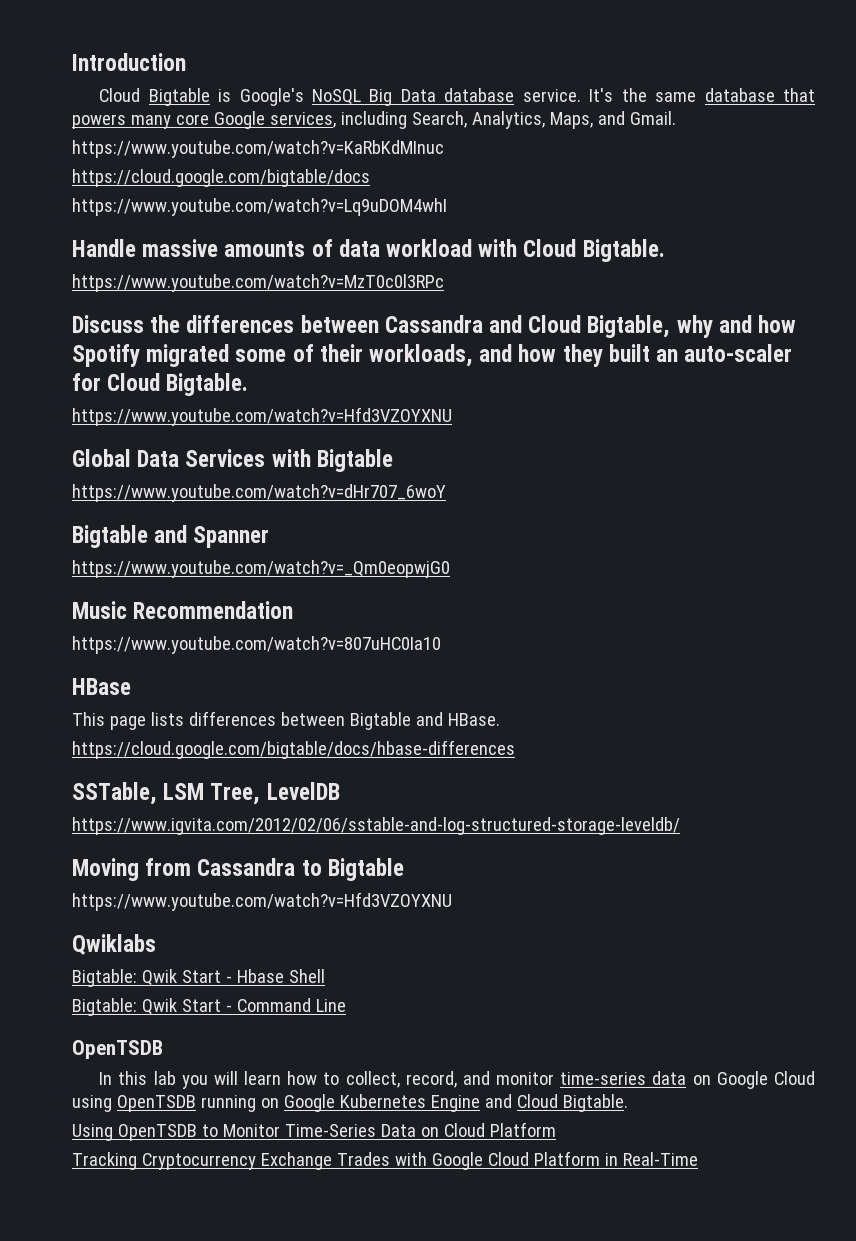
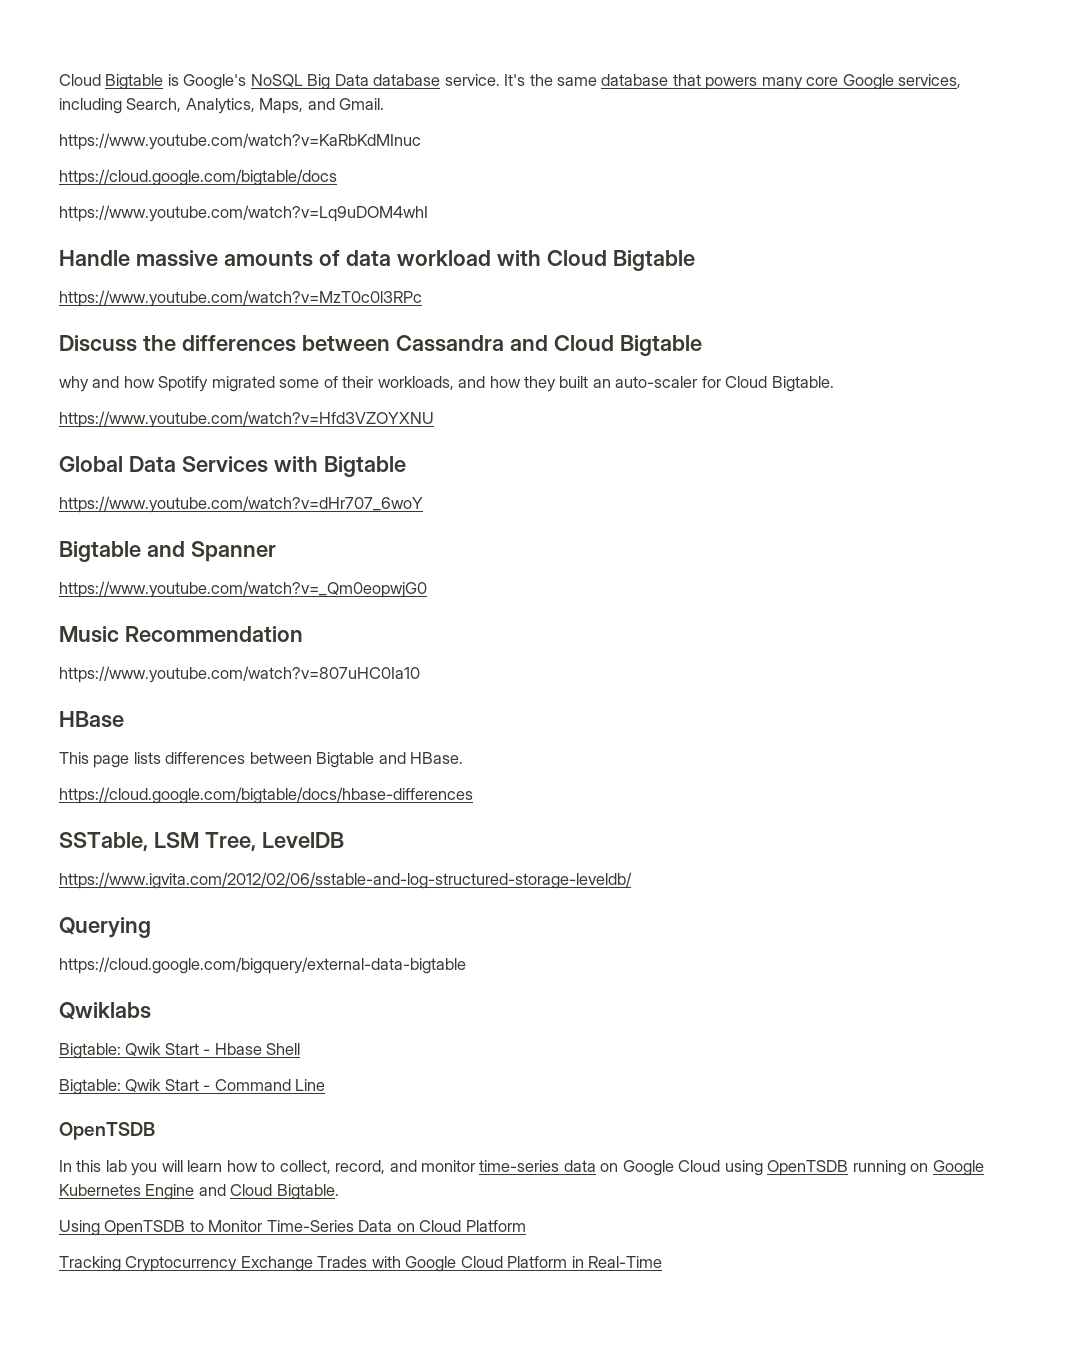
[72,53,186,71] Introduction // -> (59, 80) none
[582,239,665,262] Bigtable. -> [612,250,695,271] Bigtable
[587,315,671,338] Bigtable, -> [619,335,702,356] Bigtable //
[72,858,404,881] [72,892,452,911] Moving from Cassandra to Bigtable // https://www.youtube.com/watch?v=Hfd3VZOYXNU -> [59,917,151,938] [59,957,466,974] Querying // https://cloud.google.com/bigquery/external-data-bigtable

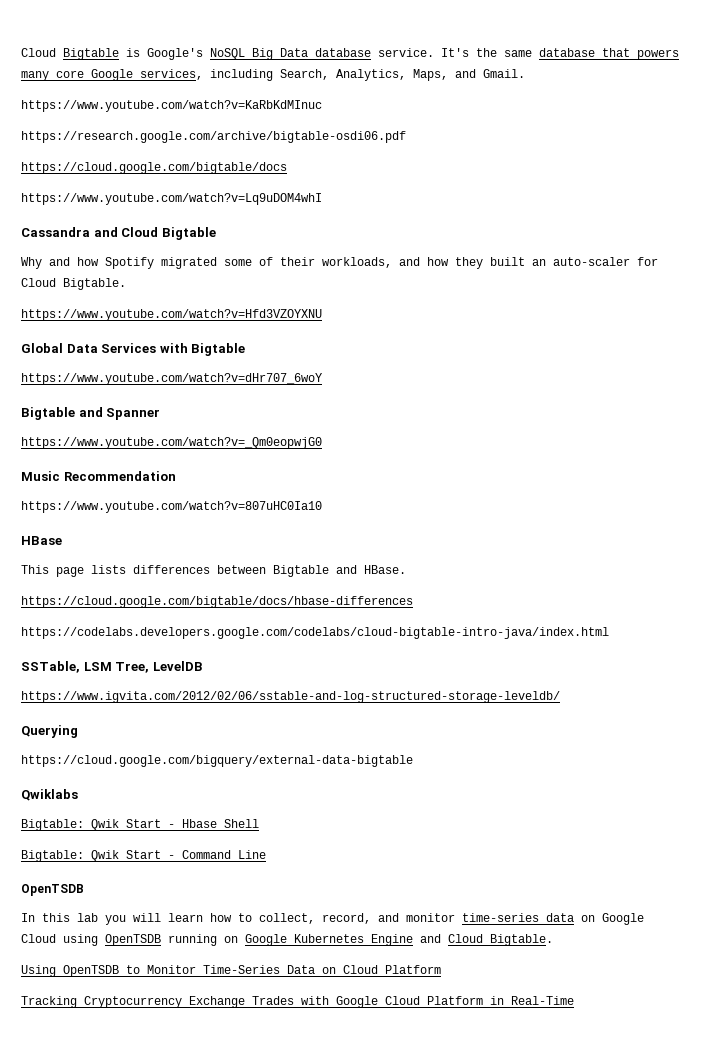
(421, 141) none -> [21,131,406,143] // https://research.google.com/archive/bigtable-osdi06.pdf
[59,250,695,271] [59,290,422,307] [59,335,390,352] Handle massive amounts of data workload with Cloud Bigtable // https://www.youtube.com/watch?v=MzT0c0l3RPc // Discuss the differences between -> (322, 199) none
[59,376,89,392] why -> [21,257,42,269] Why
(473, 795) none -> [21,627,609,639] // https://codelabs.developers.google.com/codelabs/cloud-bigtable-intro-java/index.html

